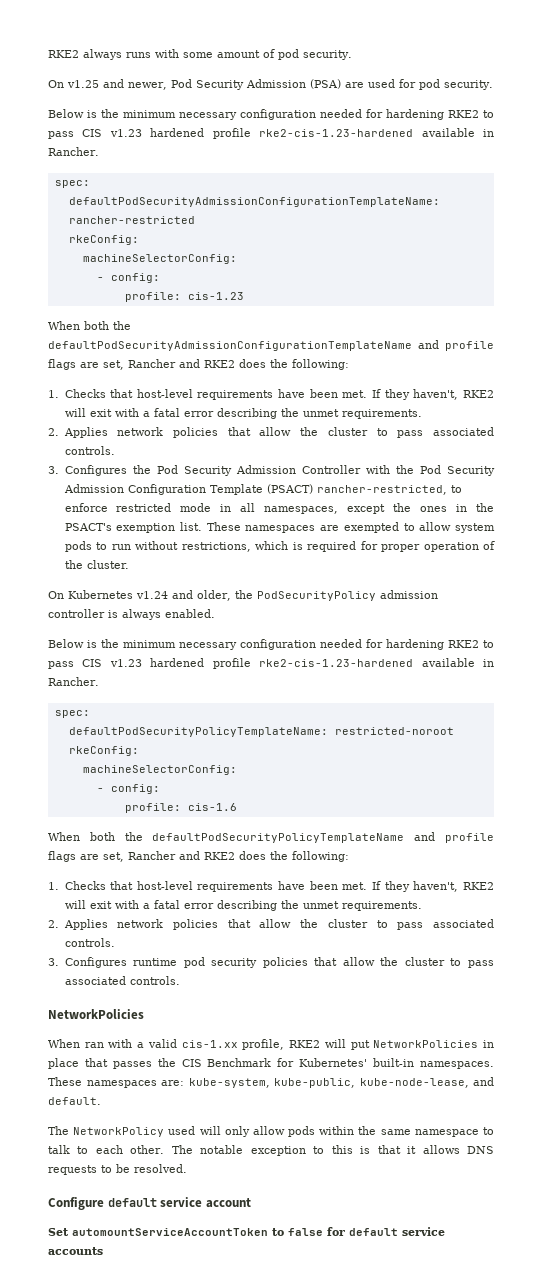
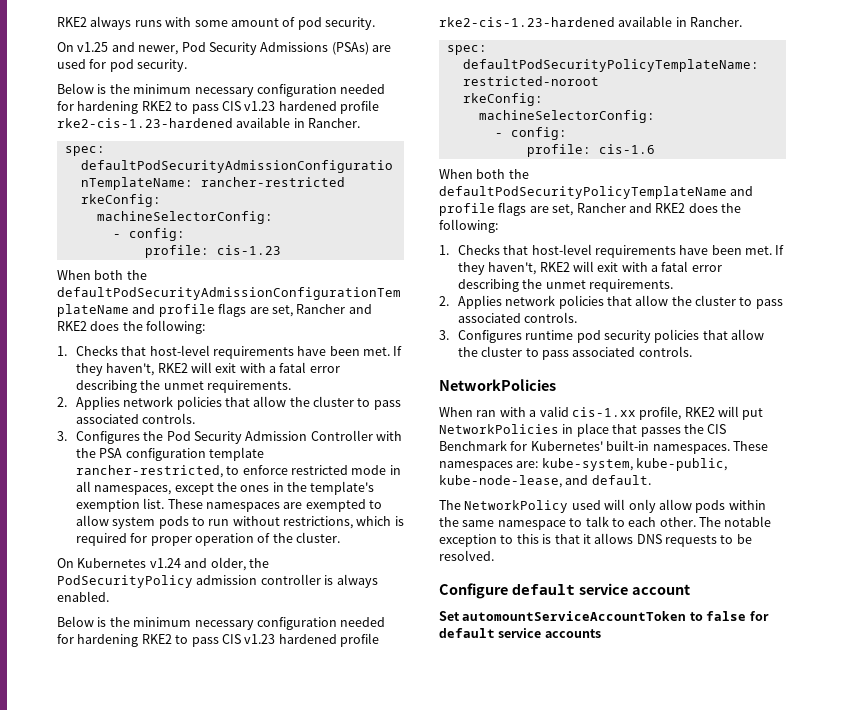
[245,79,341,89] Admission (PSA) -> [260,42,369,55] Admissions (PSAs)
[419,465,495,476] [63,484,313,495] Pod Security Admission Configuration Template (PSACT) -> [99,447,264,461] PSA configuration template
[64,523,112,531] PSACT's -> [310,481,375,495] template's

